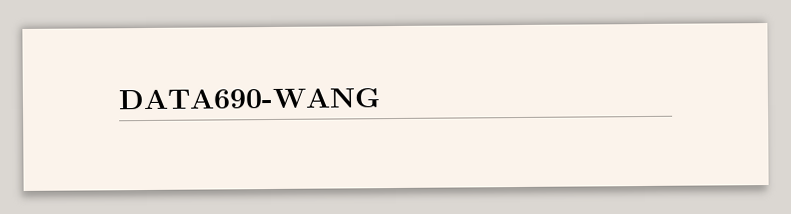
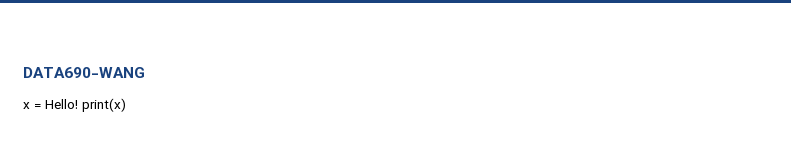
(381, 99) none -> [23,98,126,112] // x = Hello! print(x)

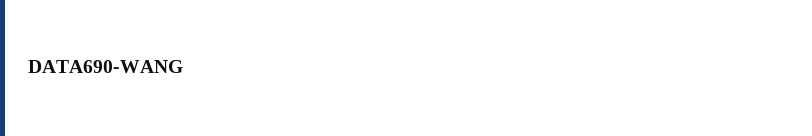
[23,98,126,112] // x = Hello! print(x) -> (183, 66) none

